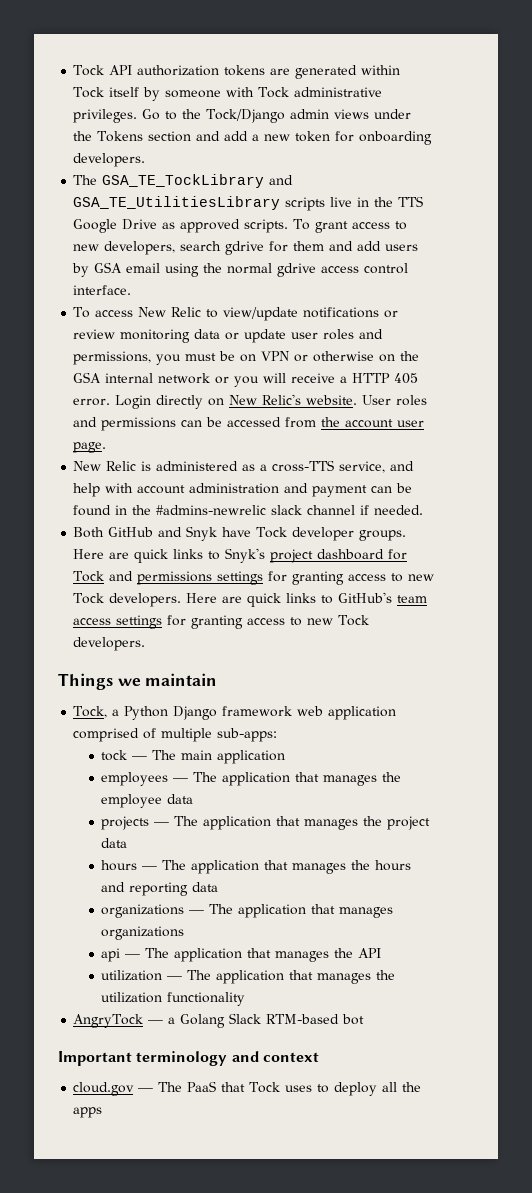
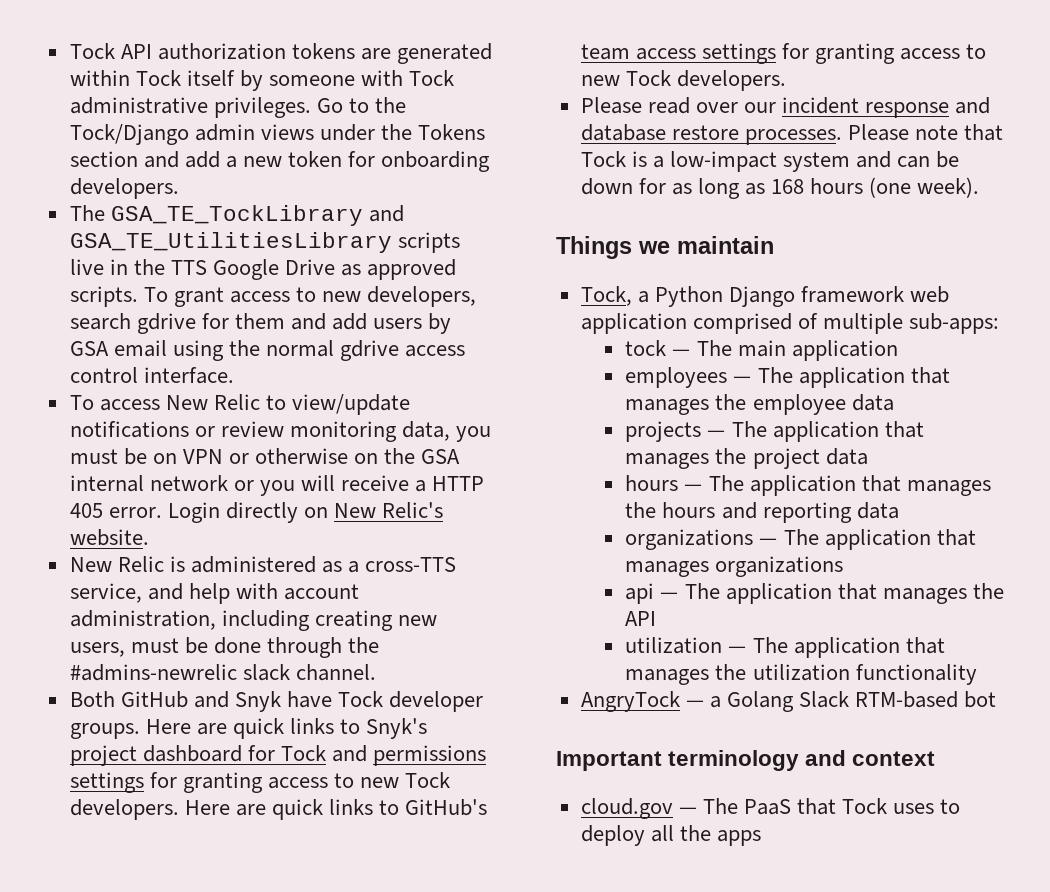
[194,329,384,343] [73,351,152,365] data or update user roles and permissions, -> [402,421,451,441] data,
[362,395,428,406] [73,417,425,431] [73,442,107,453] User roles and permissions can be accessed from the account user page. -> (149, 537) none
[189,483,413,497] [73,505,424,516] administration and payment can be found in the #admins-newrelic slack channel if needed. -> [69,610,437,631] [69,637,380,658] [69,664,376,681] administration, including creating new users, must be done through the #admins-newrelic slack channel.
(146, 644) none -> [580,97,991,118] [580,124,1004,145] [580,151,960,172] [580,177,980,199] // Please read over our incident response and database restore processes. Please note that Tock is a low-impact system and can be down for as long as 168 hours (one week).

